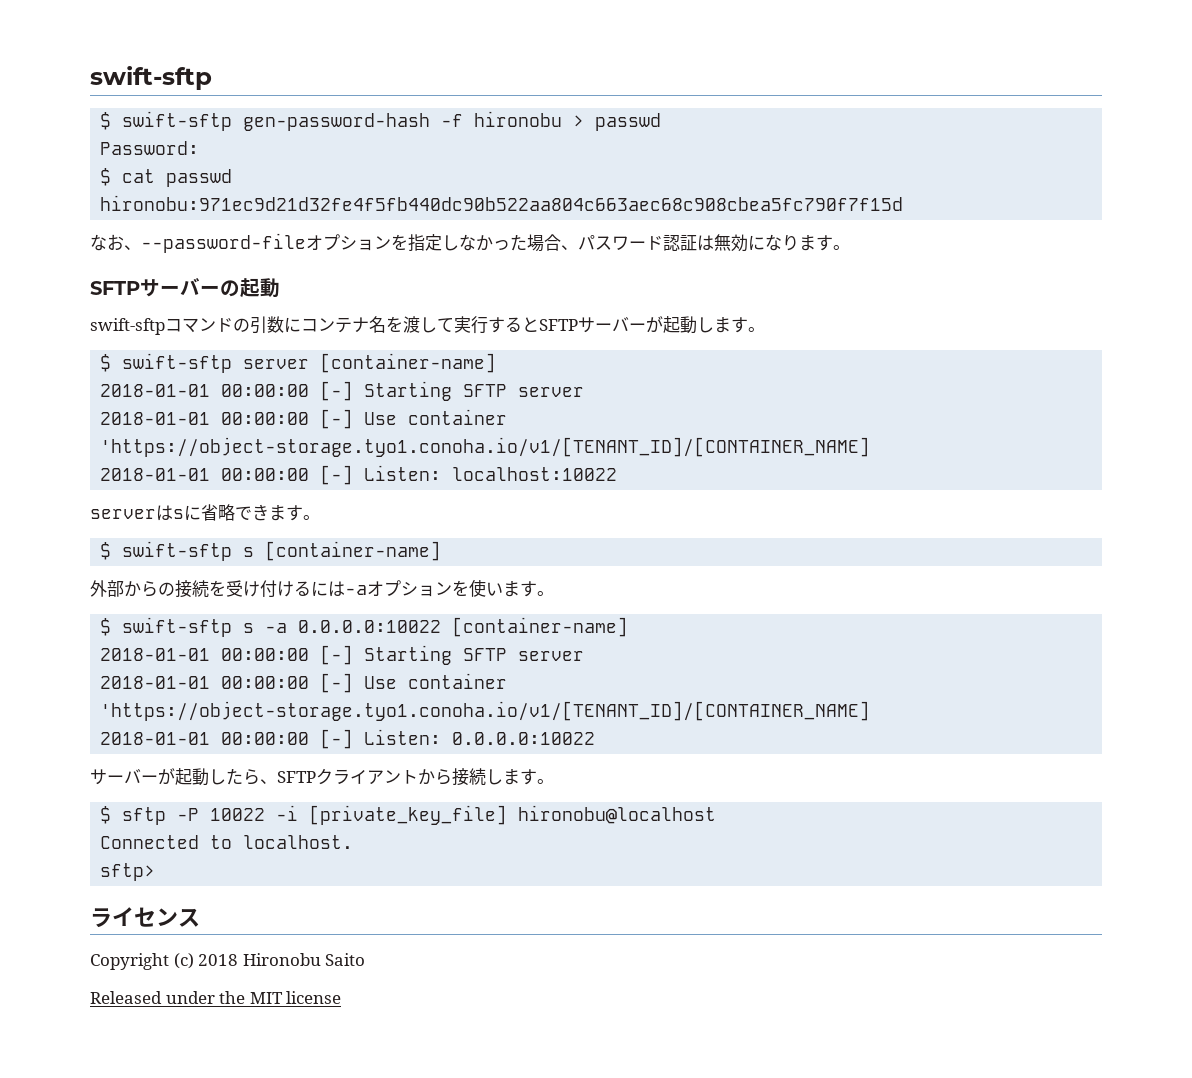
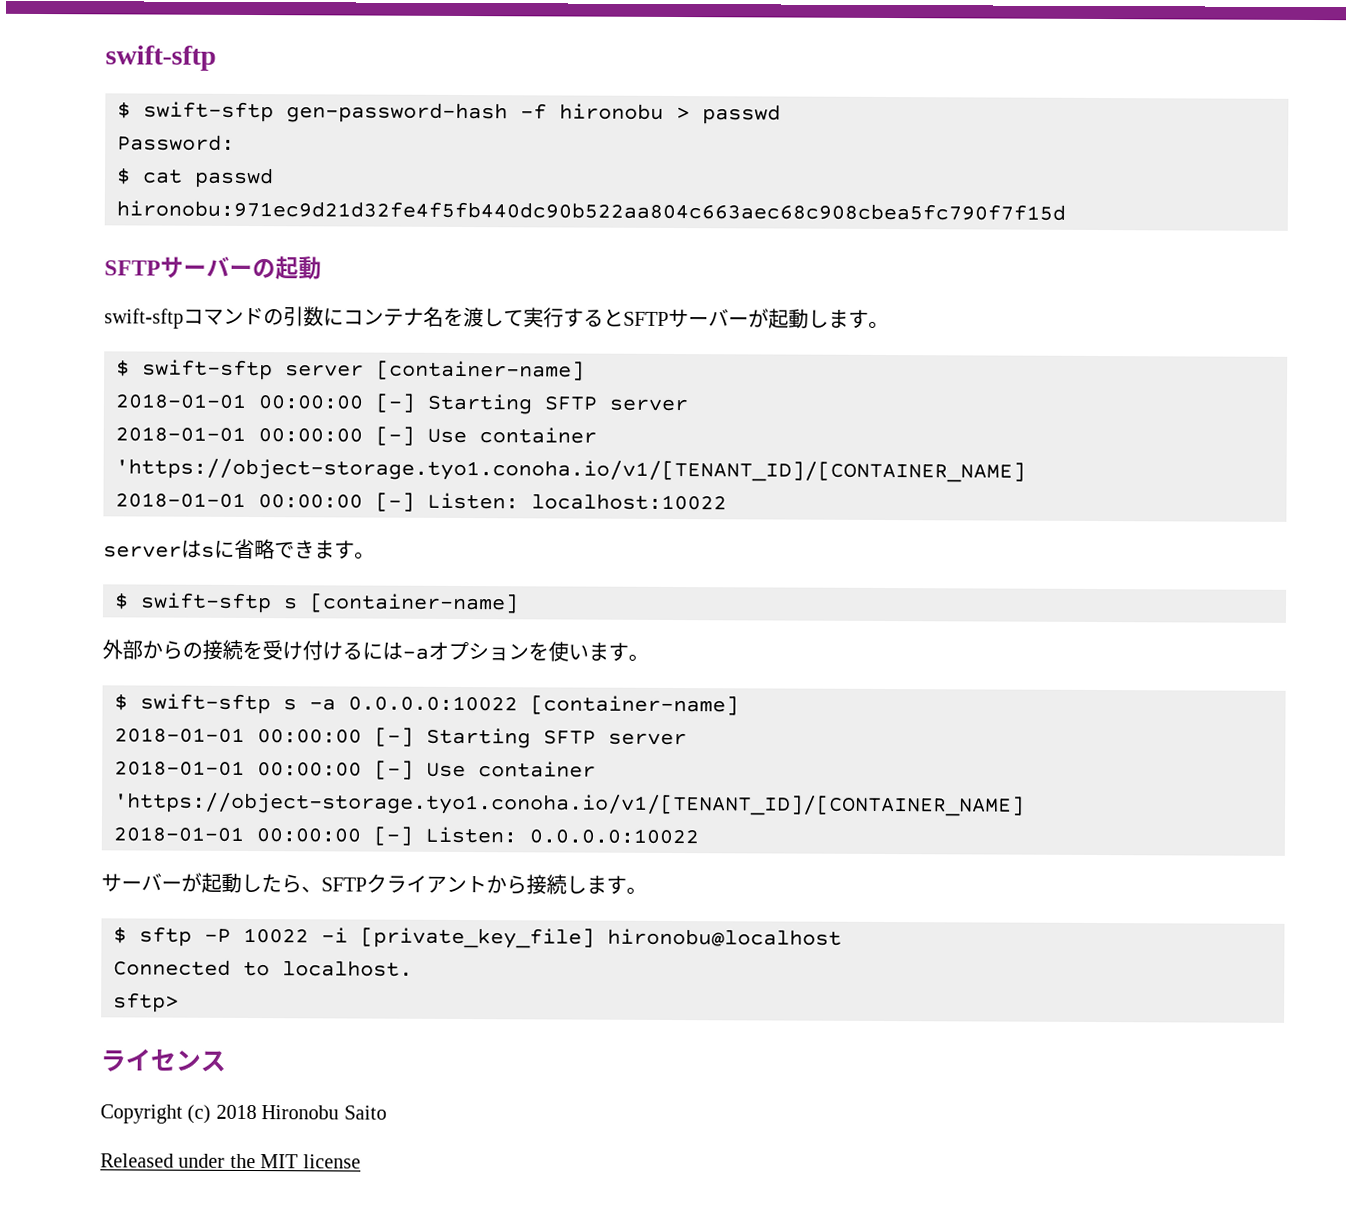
[90,233,850,253] // なお、--password-fileオプションを指定しなかった場合、パスワード認証は無効になります。 -> (1066, 210) none

